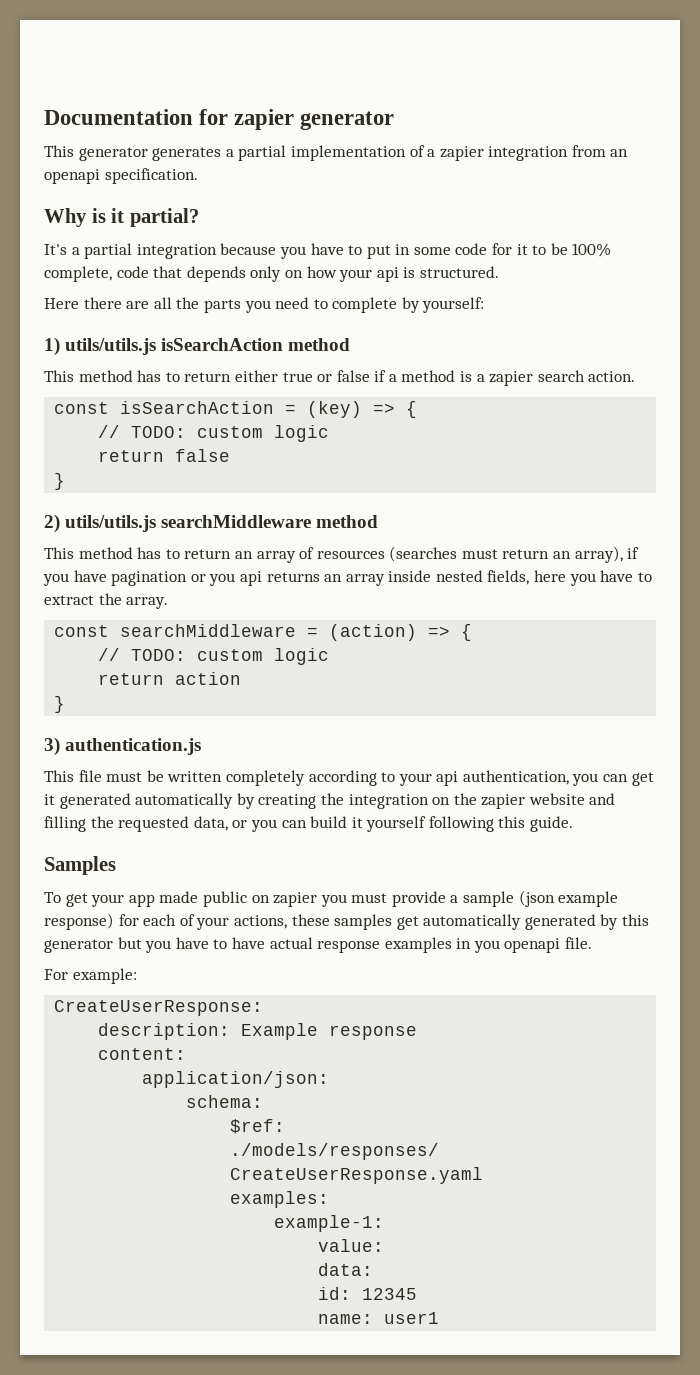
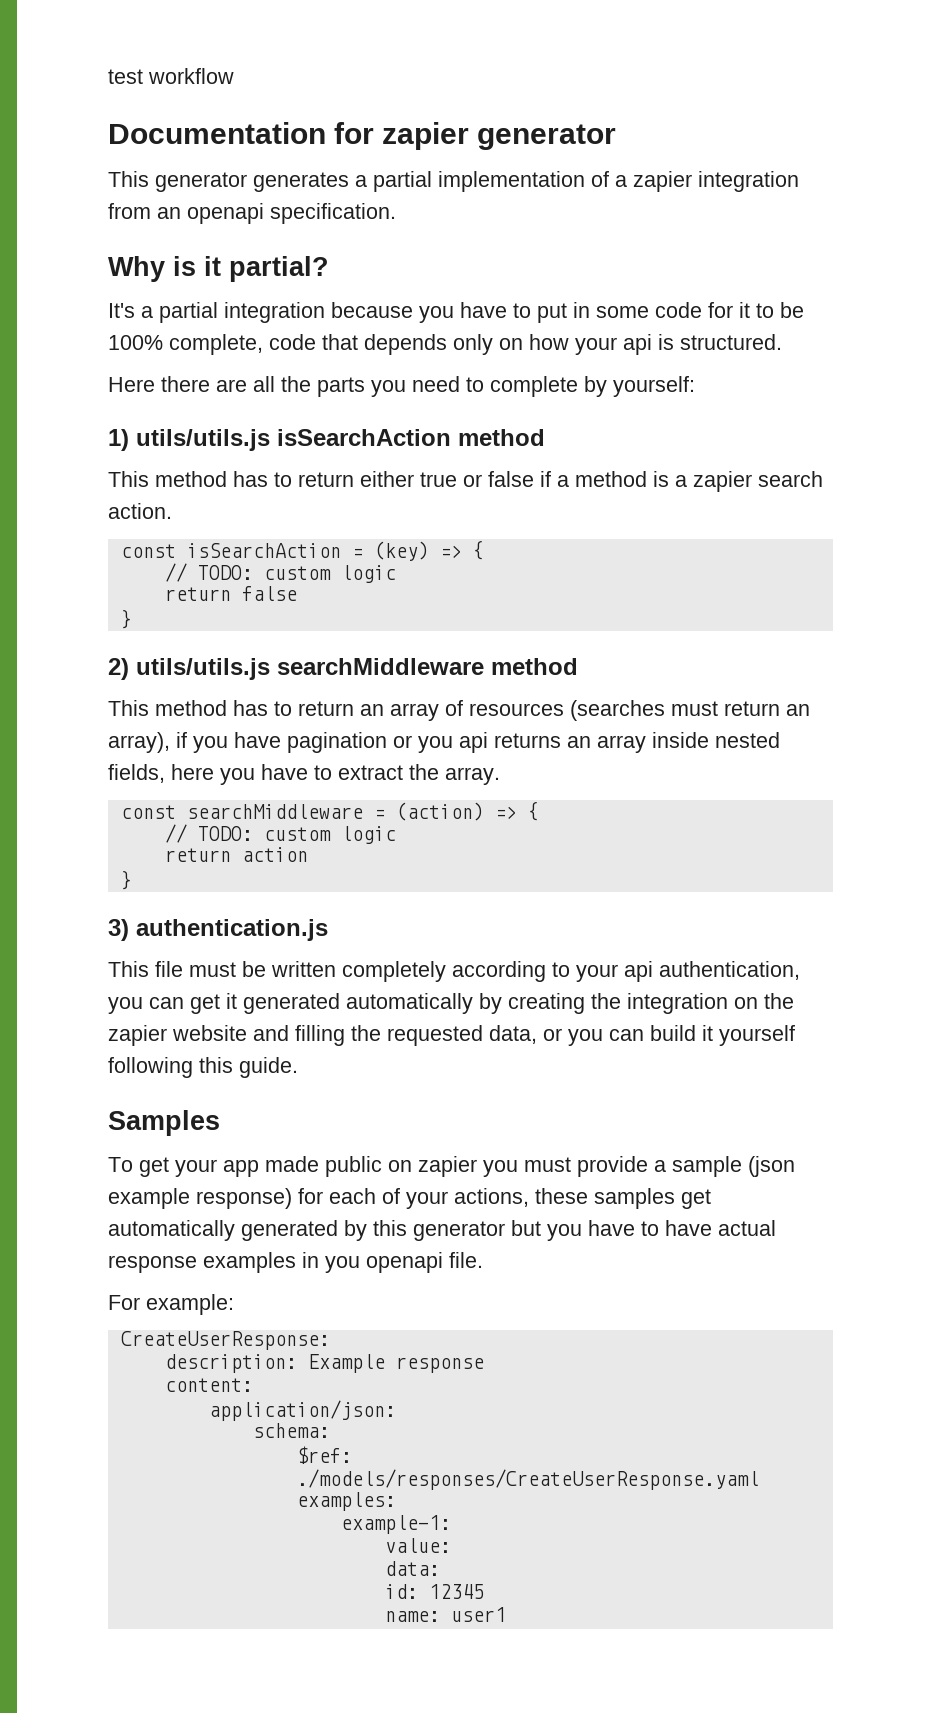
(44, 117) none -> [108,68,234,84] test workflow //

